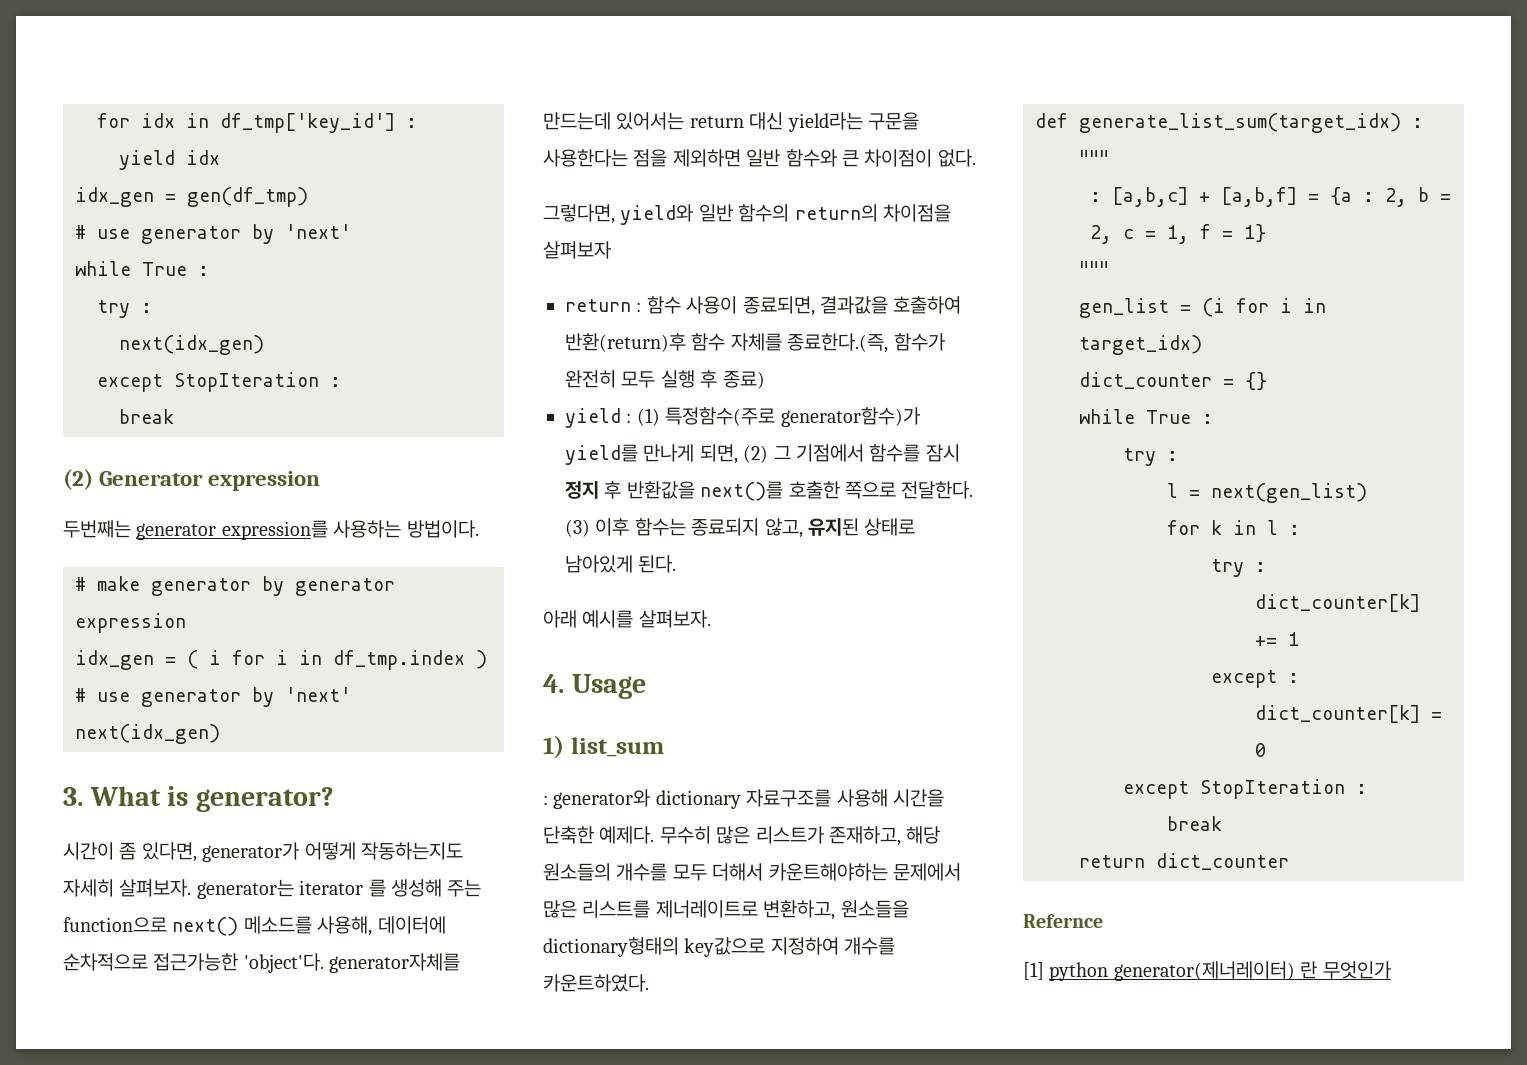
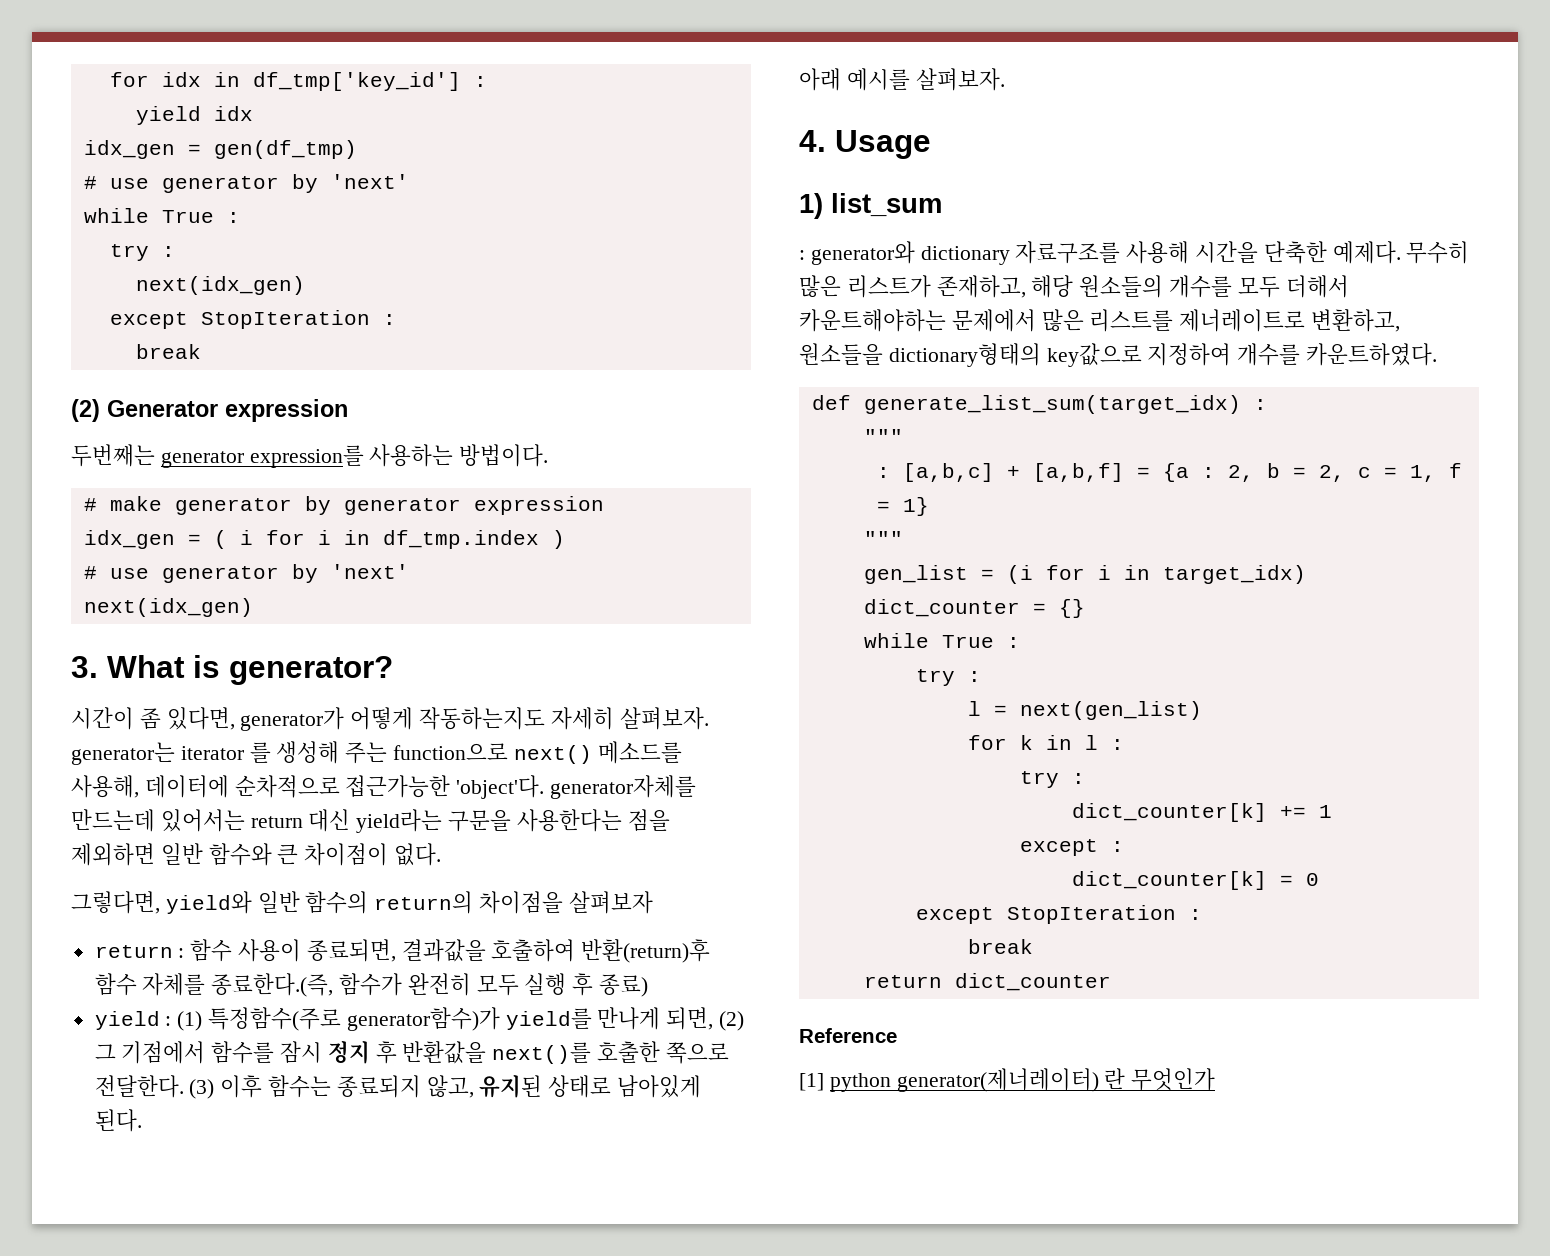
[1023,914,1103,928] Refernce -> [799,1028,897,1043] Reference

